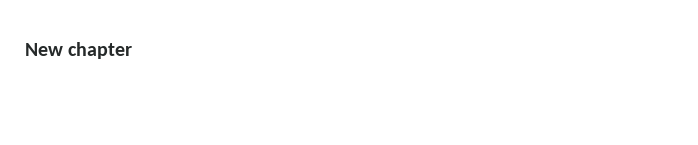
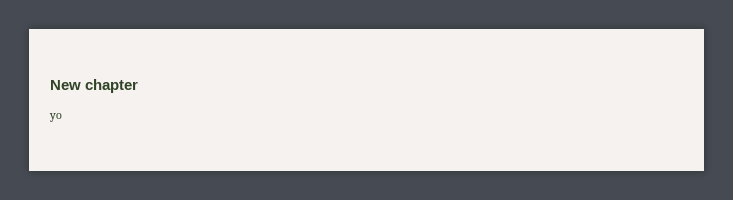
(133, 50) none -> [49,113,62,122] // yo

